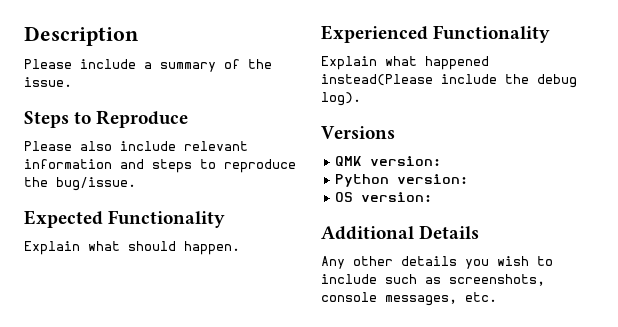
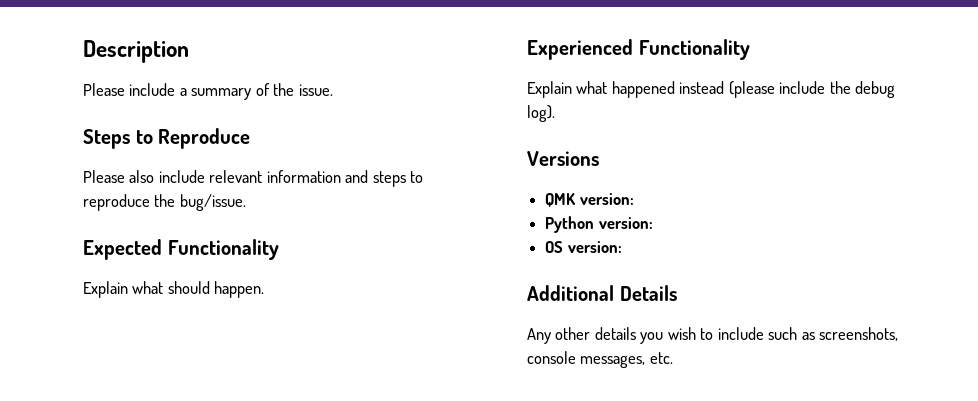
[321,74,433,86] instead(Please -> [679,81,775,98] instead (please

